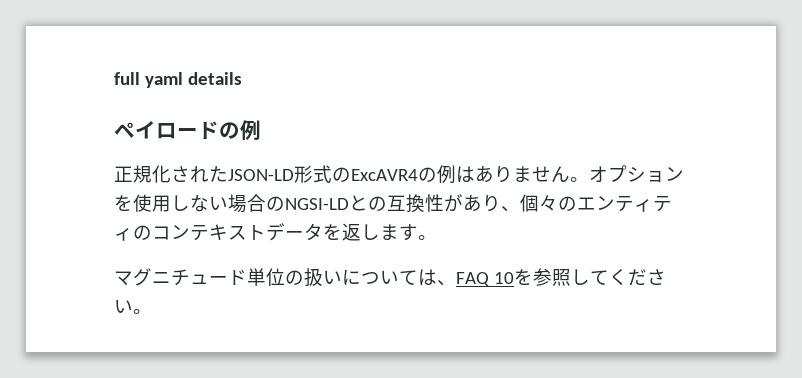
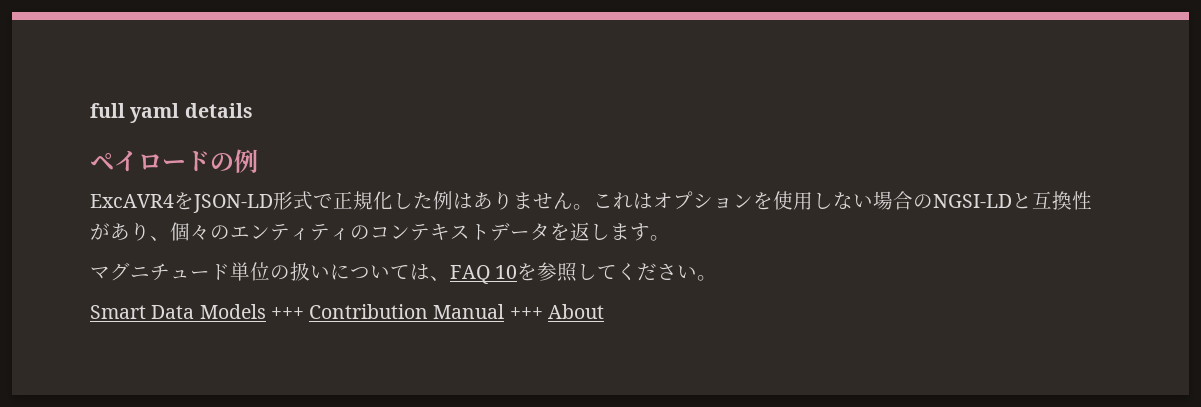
[114,165,437,183] 正規化されたJSON-LD形式のExcAVR4の -> [90,191,433,213] ExcAVR4をJSON-LD形式で正規化した
(589, 179) none -> [593,192,653,210] これは
[368,196,387,211] の -> (1032, 201) none
(152, 311) none -> [90,304,604,319] // Smart Data Models +++ Contribution Manual +++ About

